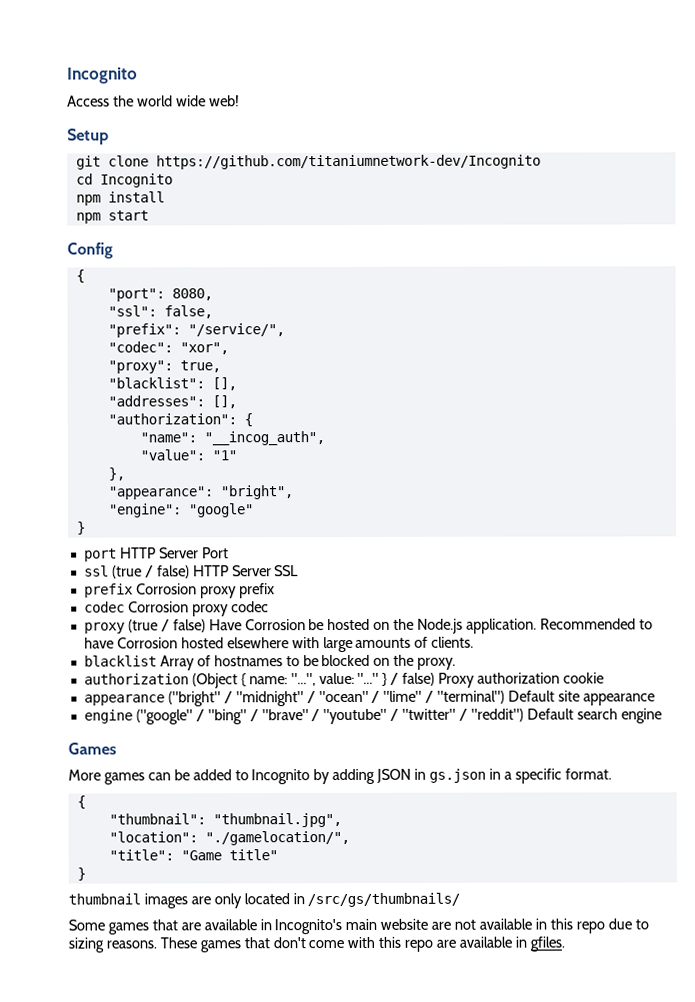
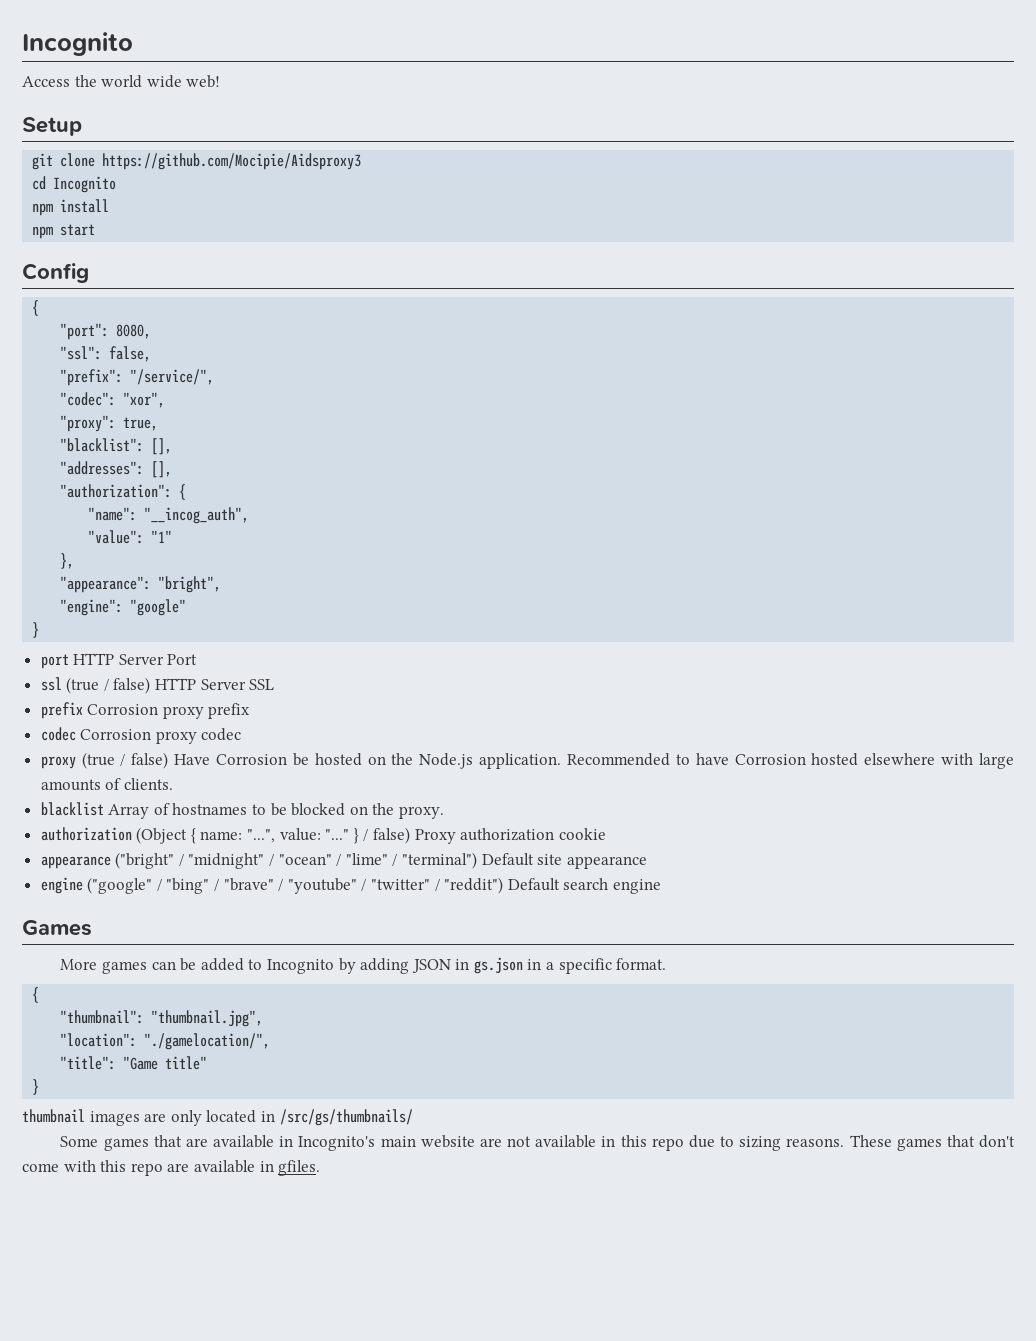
[155,154,541,170] https://github.com/titaniumnetwork-dev/Incognito -> [102,153,362,170] https://github.com/Mocipie/Aidsproxy3

